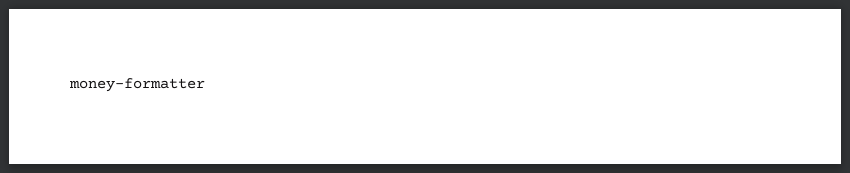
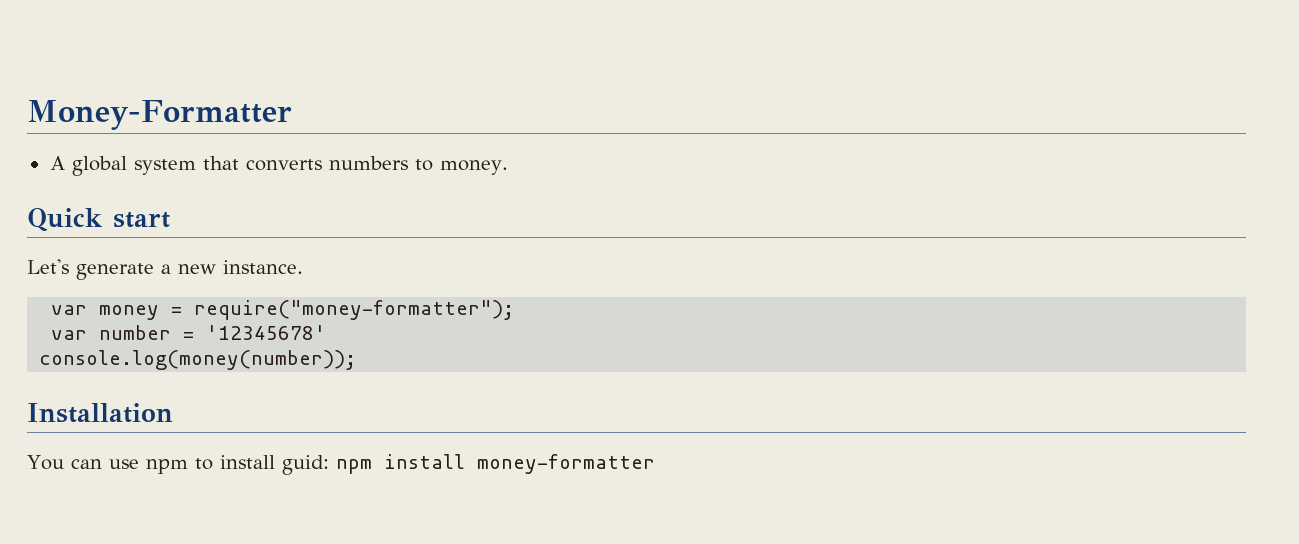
(69, 85) none -> [27,100,292,130] [49,156,508,176] [27,208,170,232] [27,259,303,280] [51,300,515,320] [51,325,327,340] [39,350,357,370] [27,403,173,423] [27,454,465,475] Money-Formatter // A global system that converts numbers to money. // Quick start // Let's generate a new instance. // var money = require("money-formatter"); // var number = '12345678' // console.log(money(number)); // Installation // You can use npm to install guid: npm install

